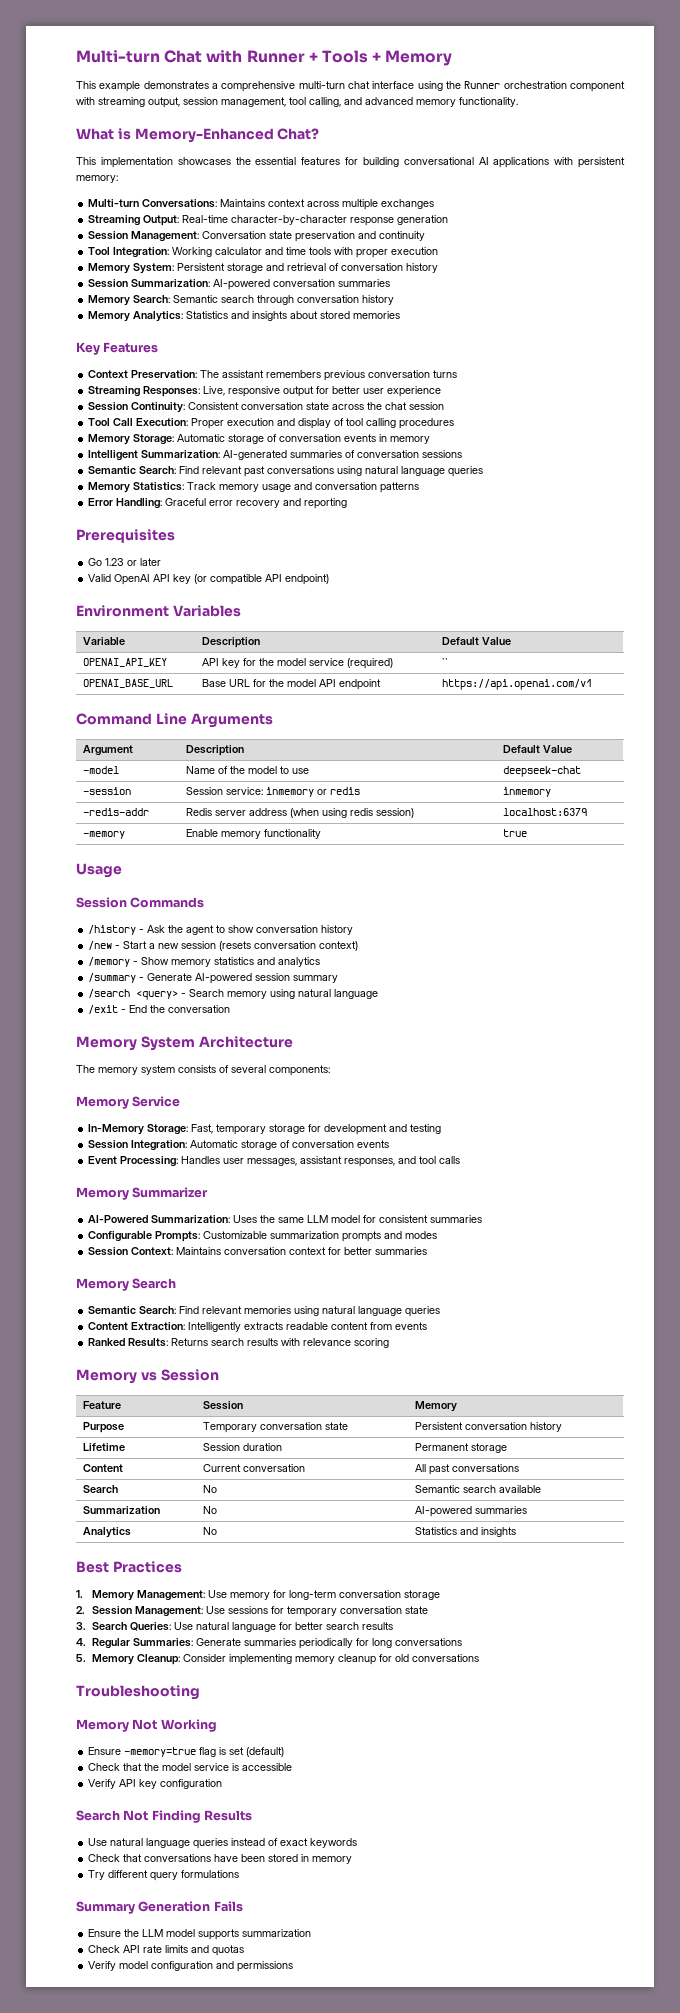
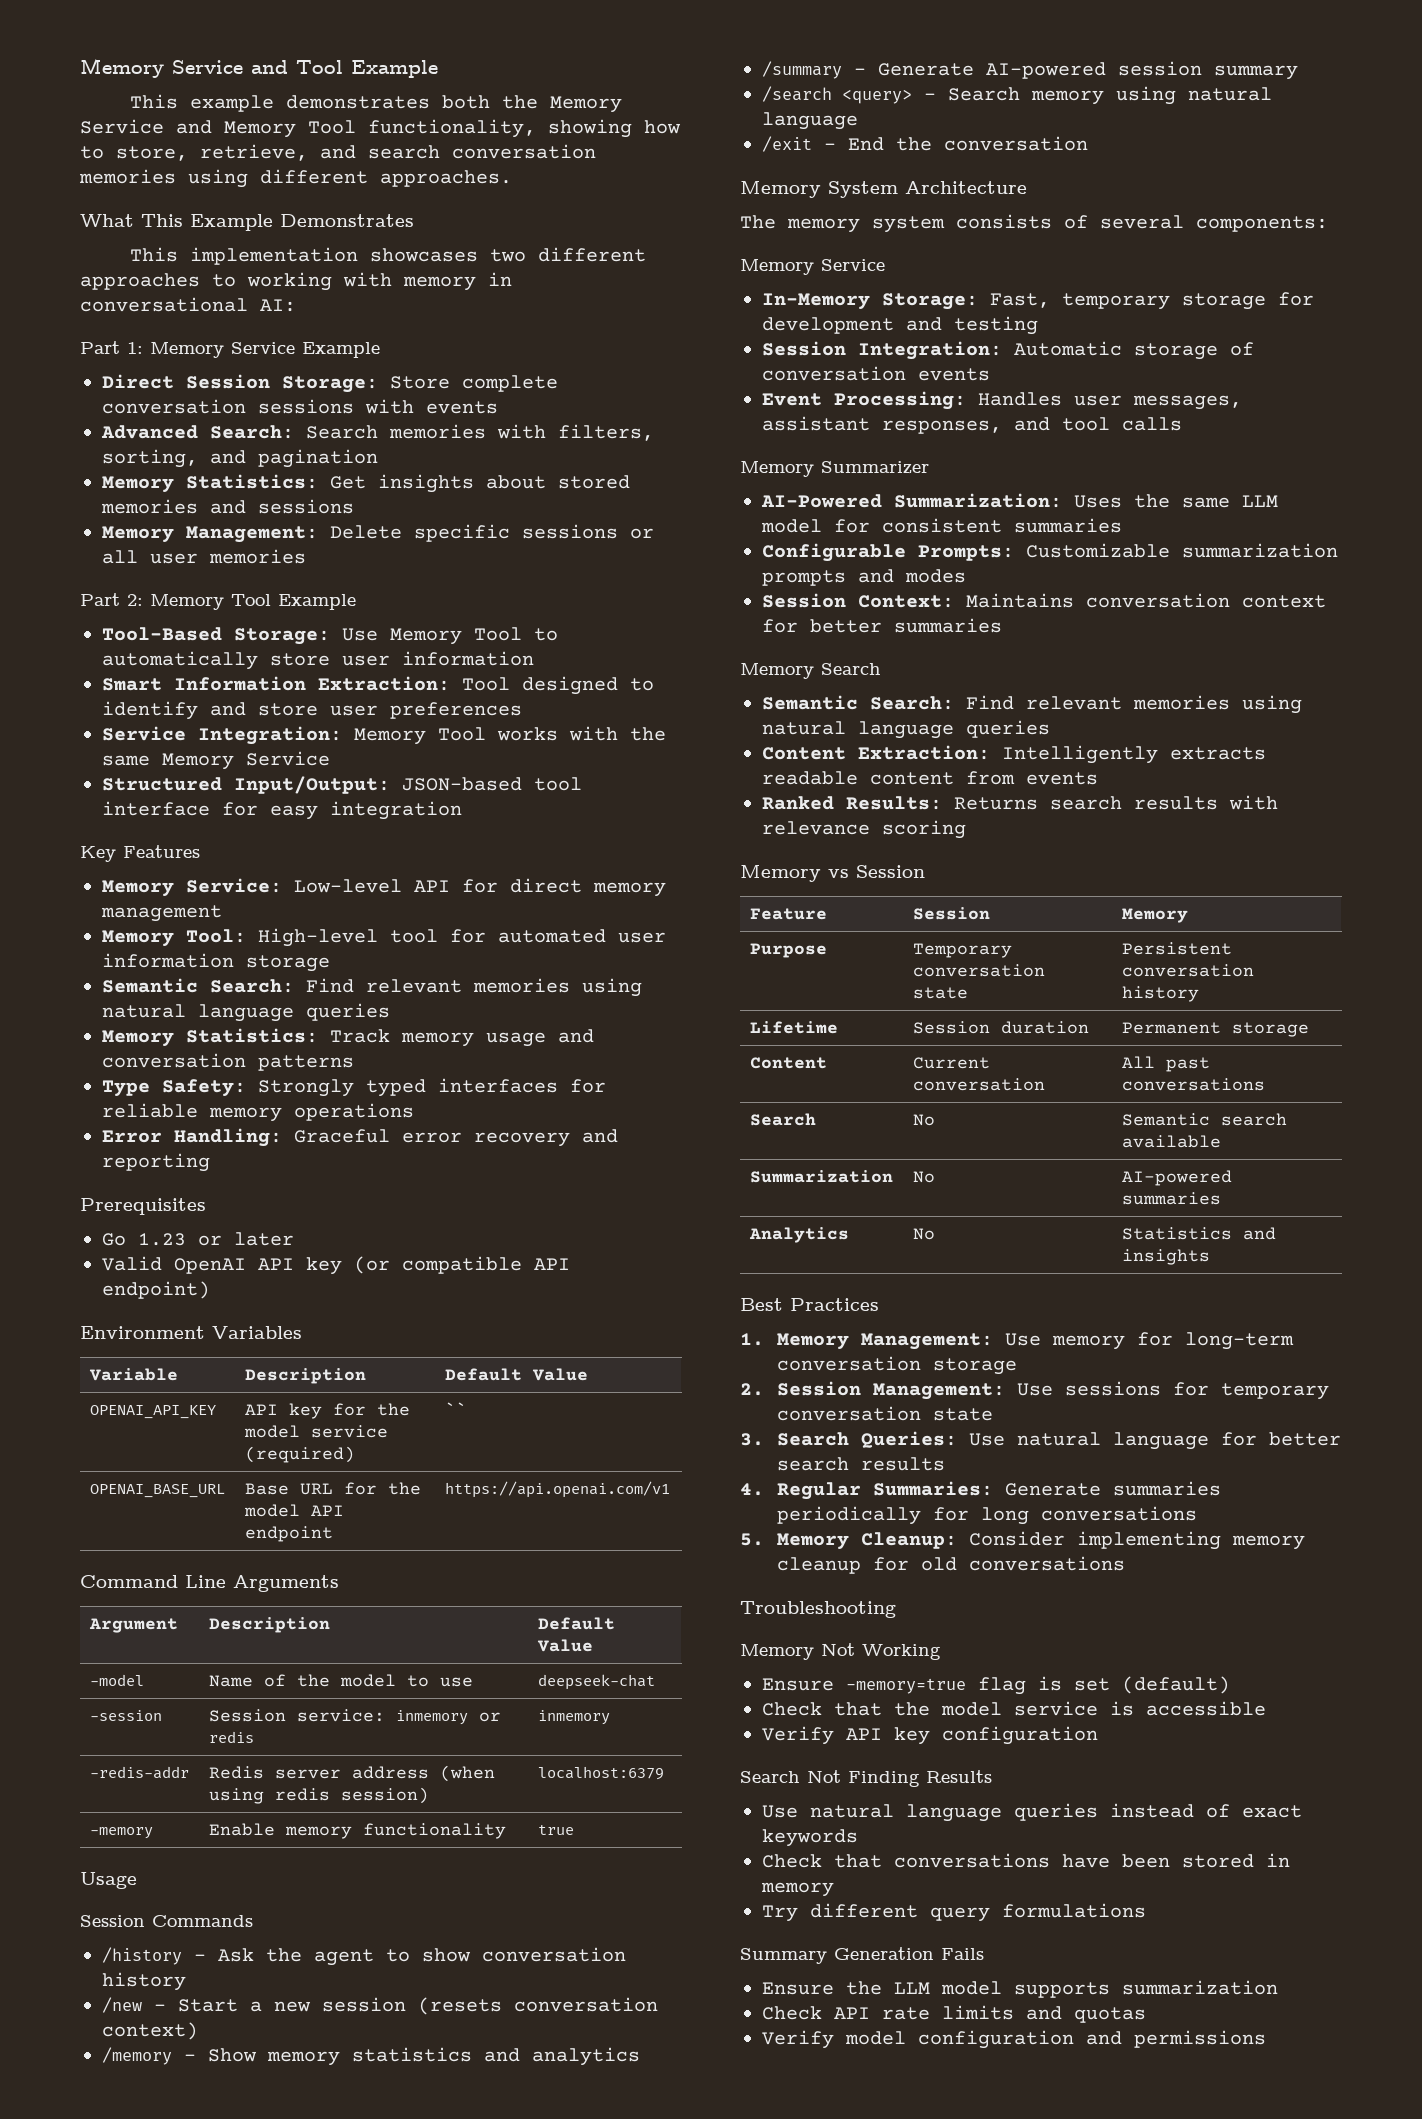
[76,50,453,66] [76,81,625,92] [76,97,518,108] [76,128,320,143] [76,157,625,168] [76,175,118,183] [88,199,435,210] [88,215,449,226] [88,231,426,242] [88,247,439,258] [88,263,439,274] [88,279,391,290] [88,295,395,306] [88,311,401,322] [76,342,159,355] [88,370,458,381] [88,386,442,397] [88,402,445,413] [88,418,455,429] [88,434,431,445] [88,450,463,461] [88,466,335,477] Multi-turn Chat with Runner + Tools + Memory // This example demonstrates a comprehensive multi-turn chat interface using the Runner orchestration component with streaming output, session management, tool calling, and advanced memory functionality. // What is Memory-Enhanced Chat? // This implementation showcases the essential features for building conversational AI applications with persistent memory: // Multi-turn Conversations: Maintains context across multiple exchanges // Streaming Output: Real-time character-by-character response generation // Session Management: Conversation state preservation and continuity // Tool Integration: Working calculator and time tools with proper execution // Memory System: Persistent storage and retrieval of conversation history // Session Summarization: AI-powered conversation summaries // Memory Search: Semantic search through conversation history // Memory Analytics: Statistics and insights about stored memories // Key Features // Context Preservation: The assistant remembers previous conversation turns // Streaming Responses: Live, responsive output for better user experience // Session Continuity: Consistent conversation state across the chat session // Tool Call Execution: Proper execution and display of tool calling procedures // Memory Storage: Automatic storage of conversation events in memory // Intelligent Summarization: AI-generated summaries of conversation sessions // Semantic Search: Find relevant past conversations -> [80,58,438,78] [129,94,622,113] [80,119,681,138] [80,144,596,161] [79,169,512,188] [80,214,414,231] [129,247,646,265] [80,272,512,291] [80,297,296,312] [80,341,380,358] [102,374,558,393] [102,399,498,414] [101,424,654,441] [102,449,378,468] [102,474,630,493] [101,499,354,514] [102,524,654,543] [102,549,306,564] [80,593,356,610] [102,627,558,645] [102,651,534,670] [102,676,654,695] [102,701,522,720] [102,726,666,745] [102,751,330,770] [102,776,582,794] [102,801,462,820] [80,845,200,862] [102,878,666,897] [101,905,222,922] [102,928,666,947] [102,953,330,972] [102,978,570,993] Memory Service and Tool Example // This example demonstrates both the Memory Service and Memory Tool functionality, showing how to store, retrieve, and search conversation memories using different approaches. // What This Example Demonstrates // This implementation showcases two different approaches to working with memory in conversational AI: // Part 1: Memory Service Example // Direct Session Storage: Store complete conversation sessions with events // Advanced Search: Search memories with filters, sorting, and pagination // Memory Statistics: Get insights about stored memories and sessions // Memory Management: Delete specific sessions or all user memories // Part 2: Memory Tool Example // Tool-Based Storage: Use Memory Tool to automatically store user information // Smart Information Extraction: Tool designed to identify and store user preferences // Service Integration: Memory Tool works with the same Memory Service // Structured Input/Output: JSON-based tool interface for easy integration // Key Features // Memory Service: Low-level API for direct memory management // Memory Tool: High-level tool for automated user information storage // Semantic Search: Find relevant memories
(420, 487) none -> [102,1078,606,1097] [102,1103,414,1122] // Type Safety: Strongly typed interfaces for reliable memory operations

